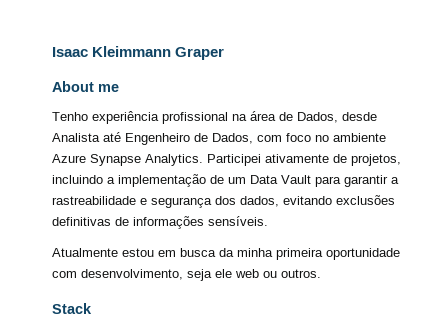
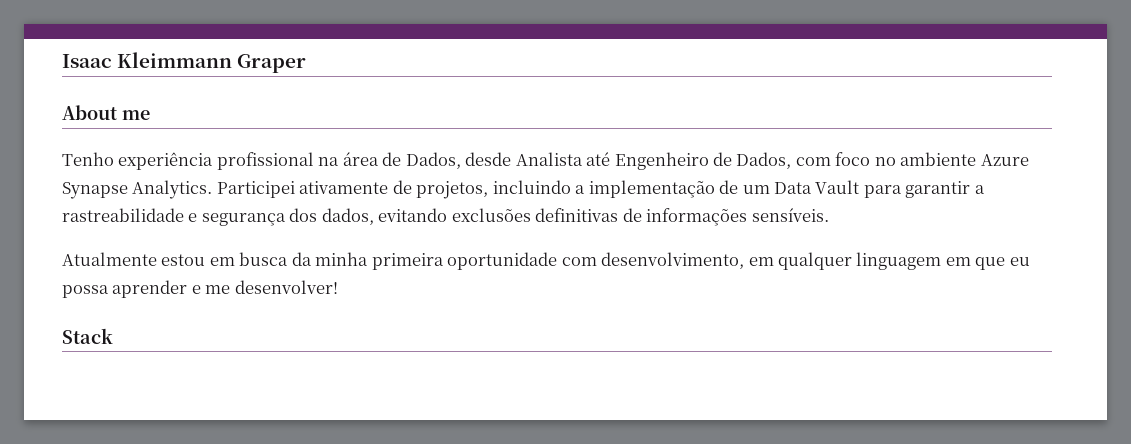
[187,269,321,281] seja ele web ou outros. -> [748,252,1030,270] [62,280,338,298] em qualquer linguagem em que eu possa aprender e me desenvolver!

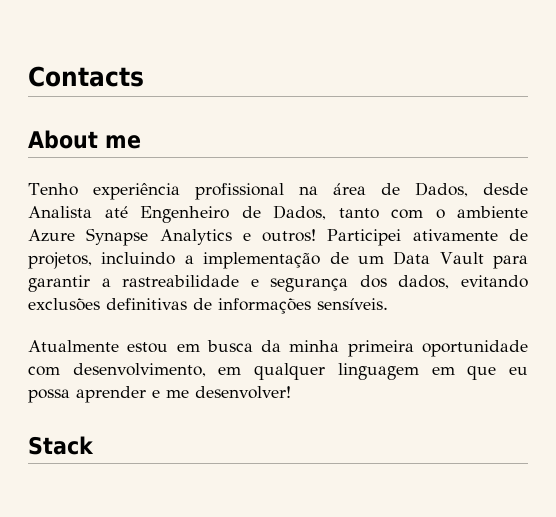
[62,52,307,73] Isaac Kleimmann Graper -> [28,66,144,87] Contacts
[795,152,1029,166] [62,180,213,199] com foco no ambiente Azure Synapse Analytics. -> [338,206,528,219] [28,228,317,246] tanto com o ambiente Azure Synapse Analytics e outros!

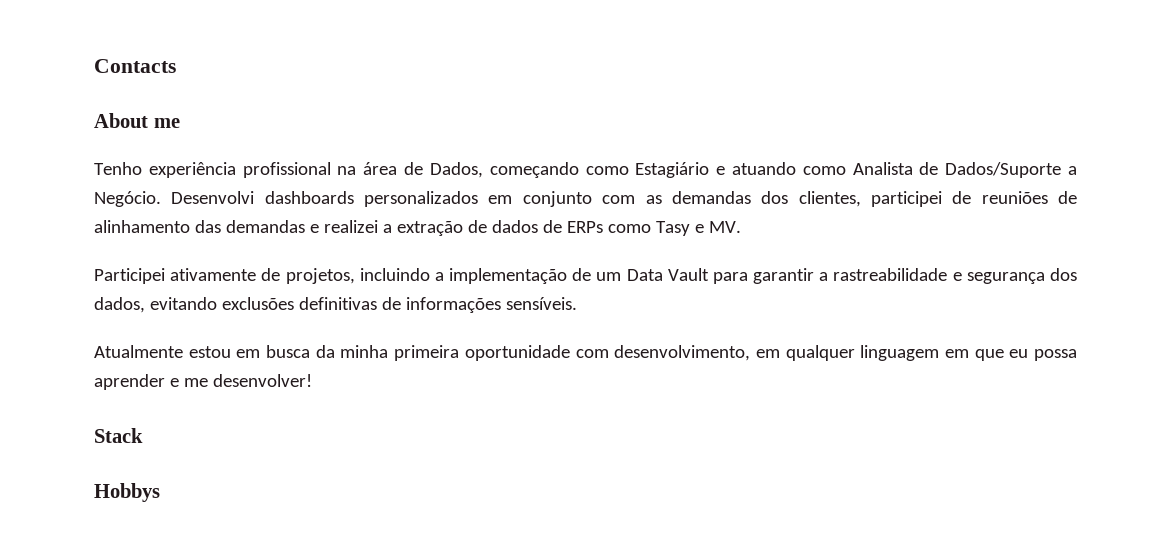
[483,183,529,195] [28,205,528,223] [28,228,317,246] desde Analista até Engenheiro de Dados, tanto com o ambiente Azure Synapse Analytics e outros! -> [489,162,1077,178] [94,191,1077,207] [94,220,741,236] começando como Estagiário e atuando como Analista de Dados/Suporte a Negócio. Desenvolvi dashboards personalizados em conjunto com as demandas dos clientes, participei de reuniões de alinhamento das demandas e realizei a extração de dados de ERPs como Tasy e MV. //
(94, 445) none -> [94,483,160,502] // Hobbys

